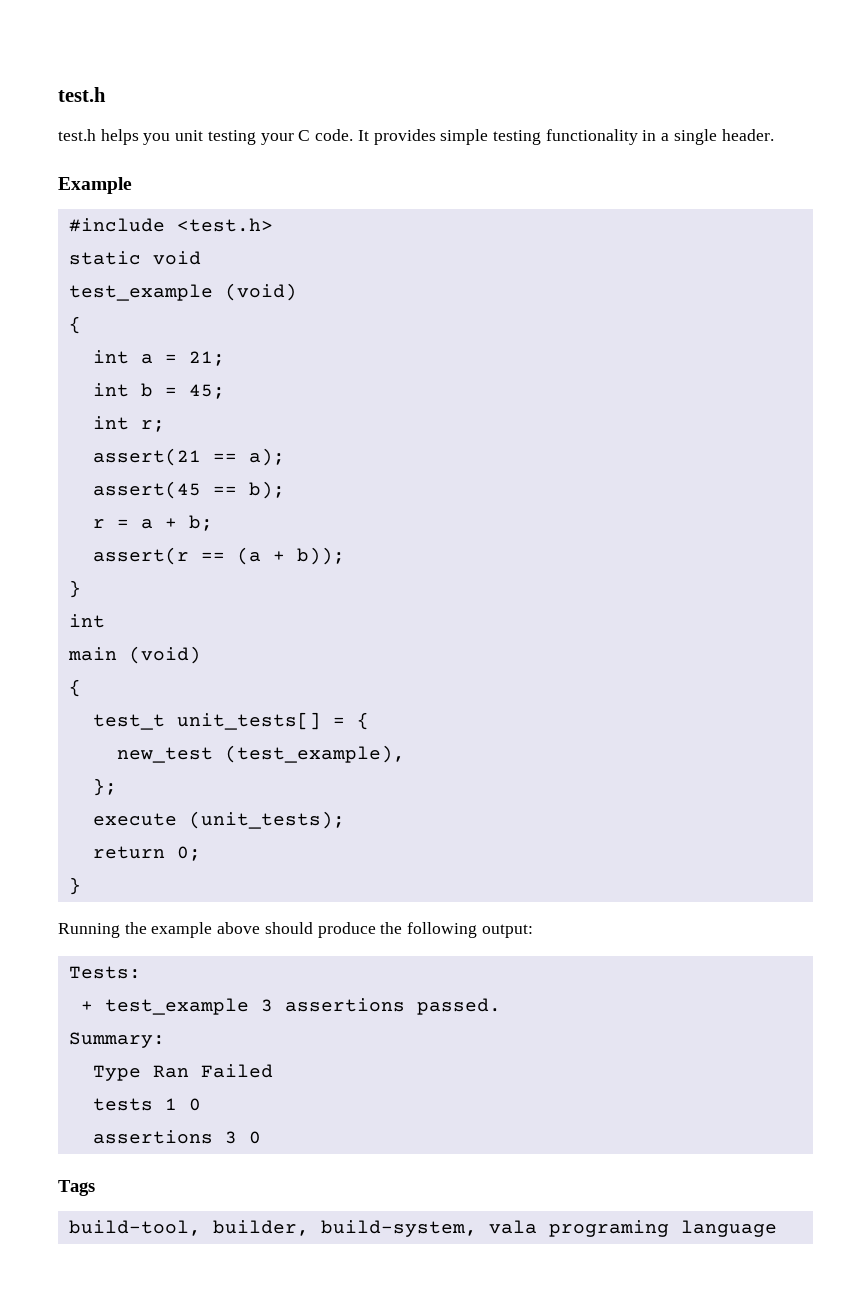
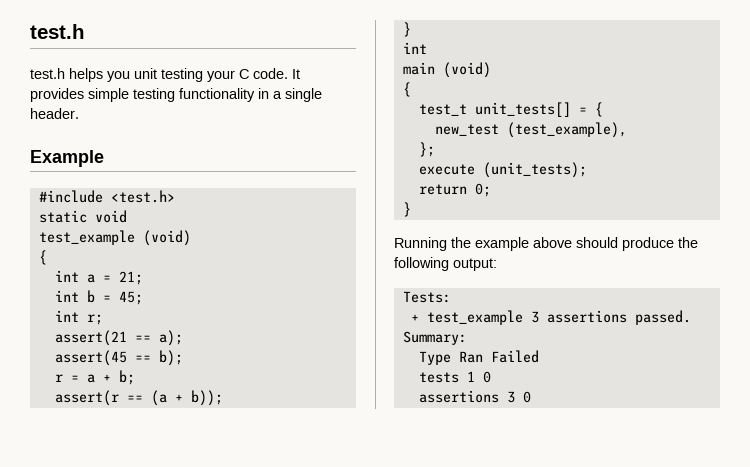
[58,1180,95,1196] [68,1220,777,1237] // Tags // build-tool, builder, build-system, vala programing language -> (531, 397) none

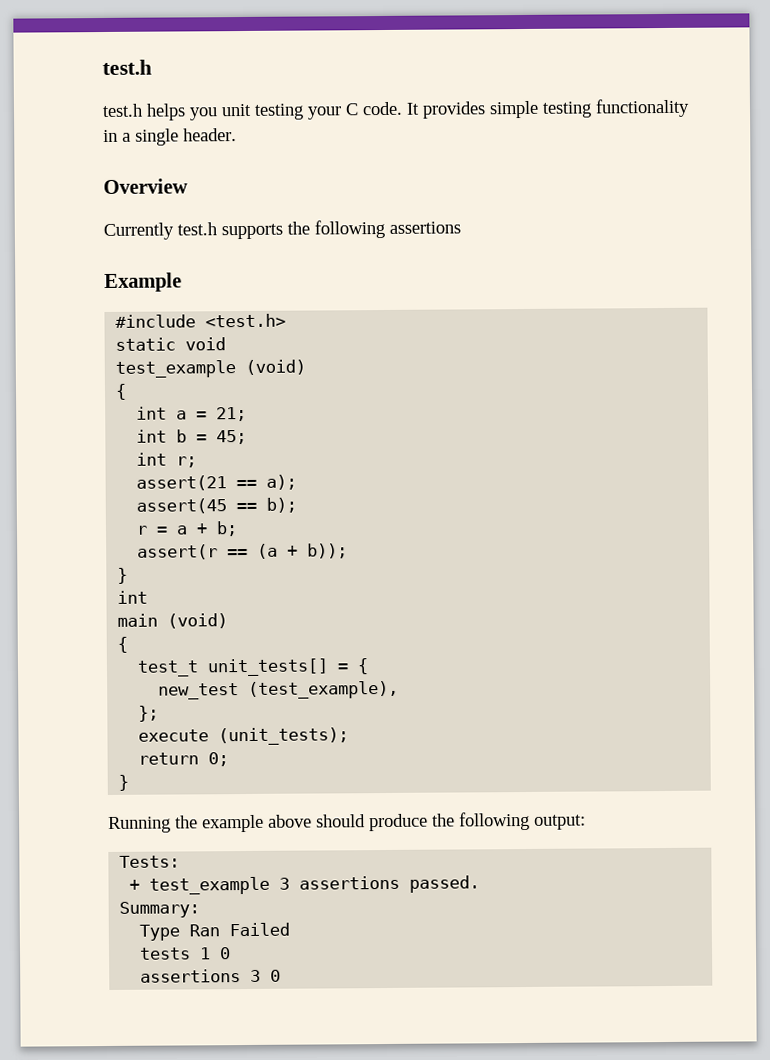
(79, 113) none -> [103,178,188,195] [103,219,461,241] // Overview // Currently test.h supports the following assertions

